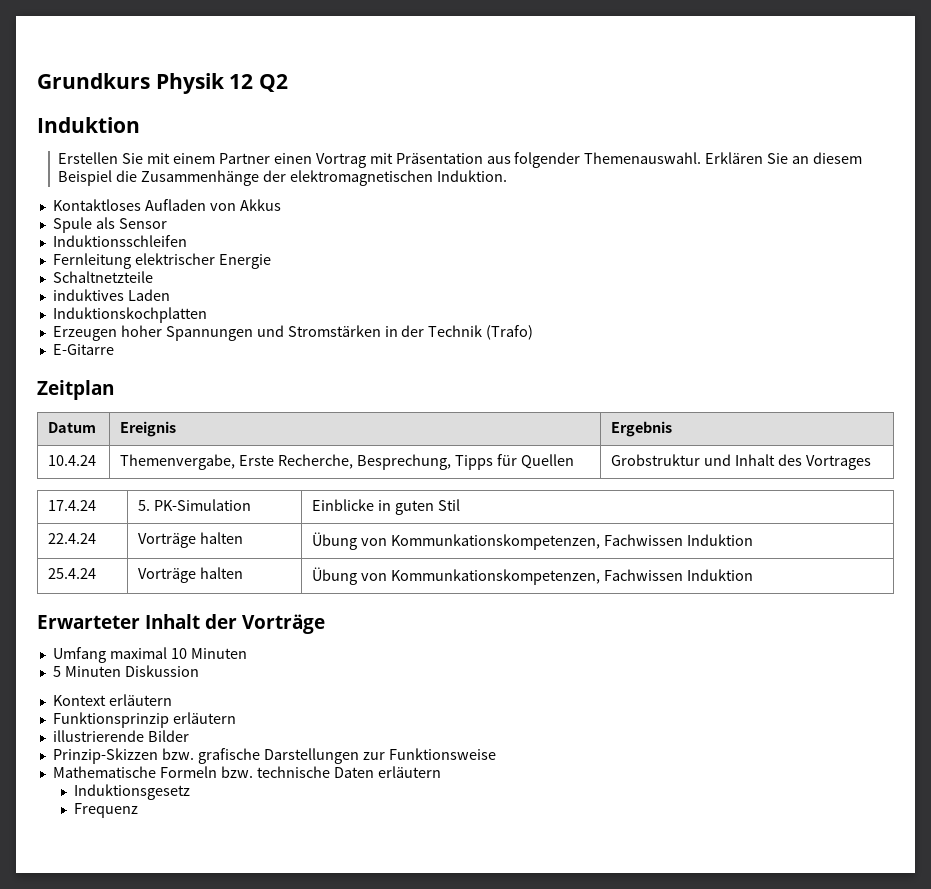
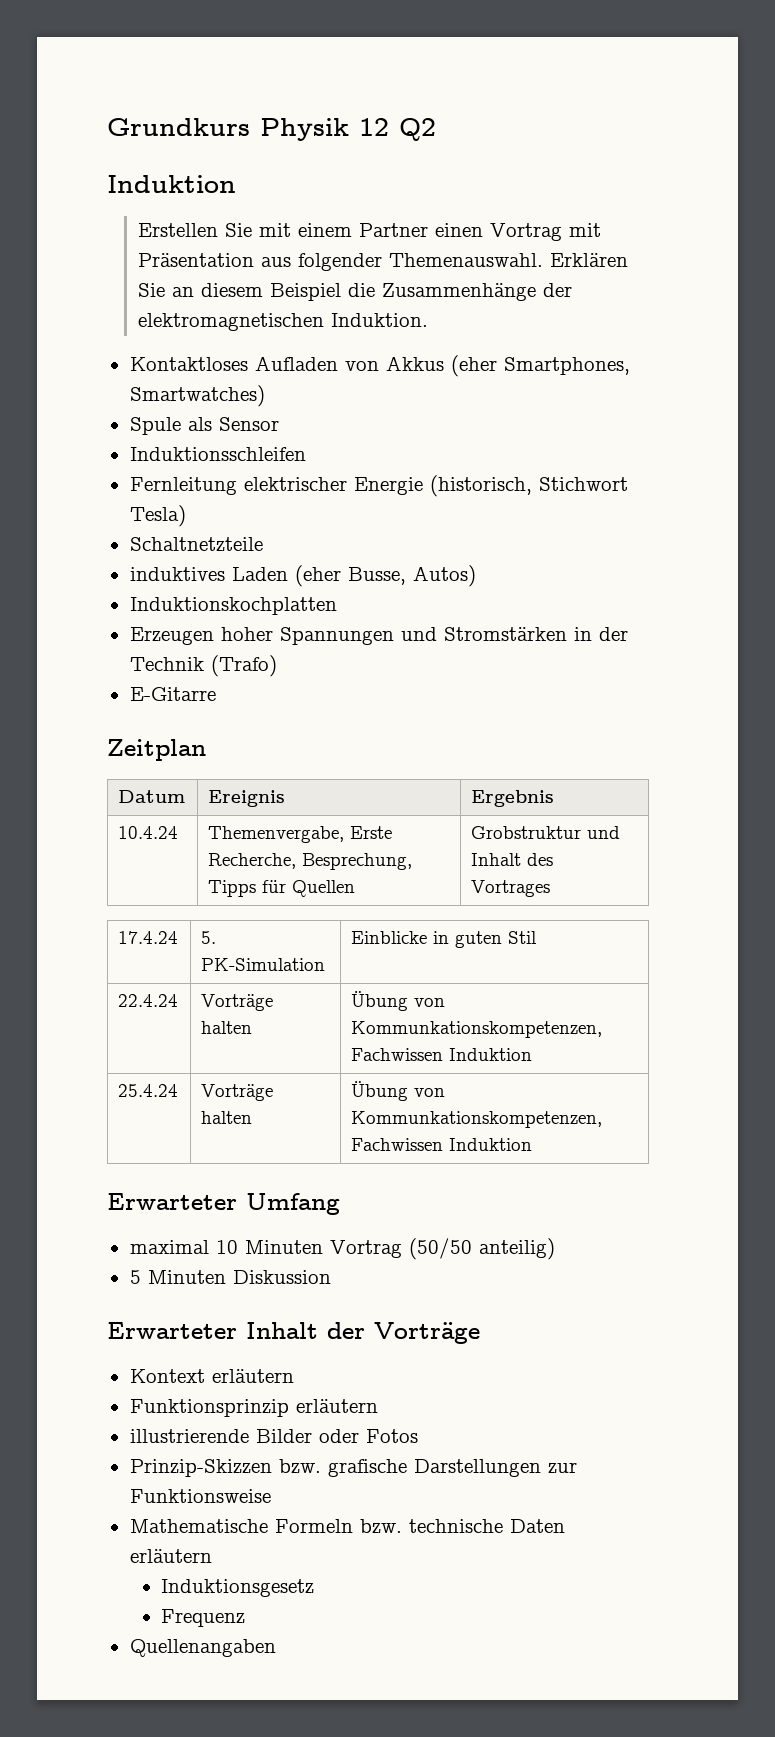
(281, 205) none -> [450,355,630,377] [129,385,265,407] (eher Smartphones, Smartwatches)
(271, 261) none -> [429,475,628,497] [129,505,186,527] (historisch, Stichwort Tesla)
(170, 295) none -> [294,565,476,587] (eher Busse, Autos)
[145,614,325,634] [52,647,106,663] Inhalt der Vorträge // Umfang -> [246,1193,340,1215] Umfang //
(247, 653) none -> [329,1238,555,1260] Vortrag (50/50 anteilig)
(199, 671) none -> [107,1322,480,1344] // Erwarteter Inhalt der Vorträge
(189, 736) none -> [318,1429,418,1443] oder Fotos
(139, 810) none -> [129,1639,276,1657] // Quellenangaben

